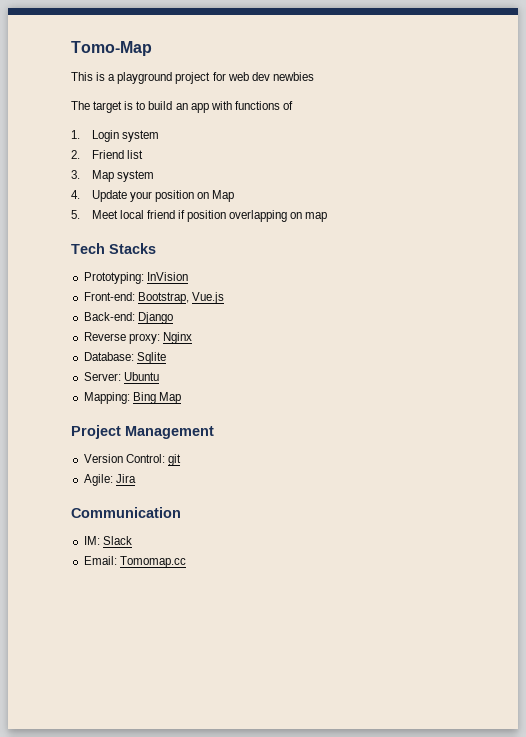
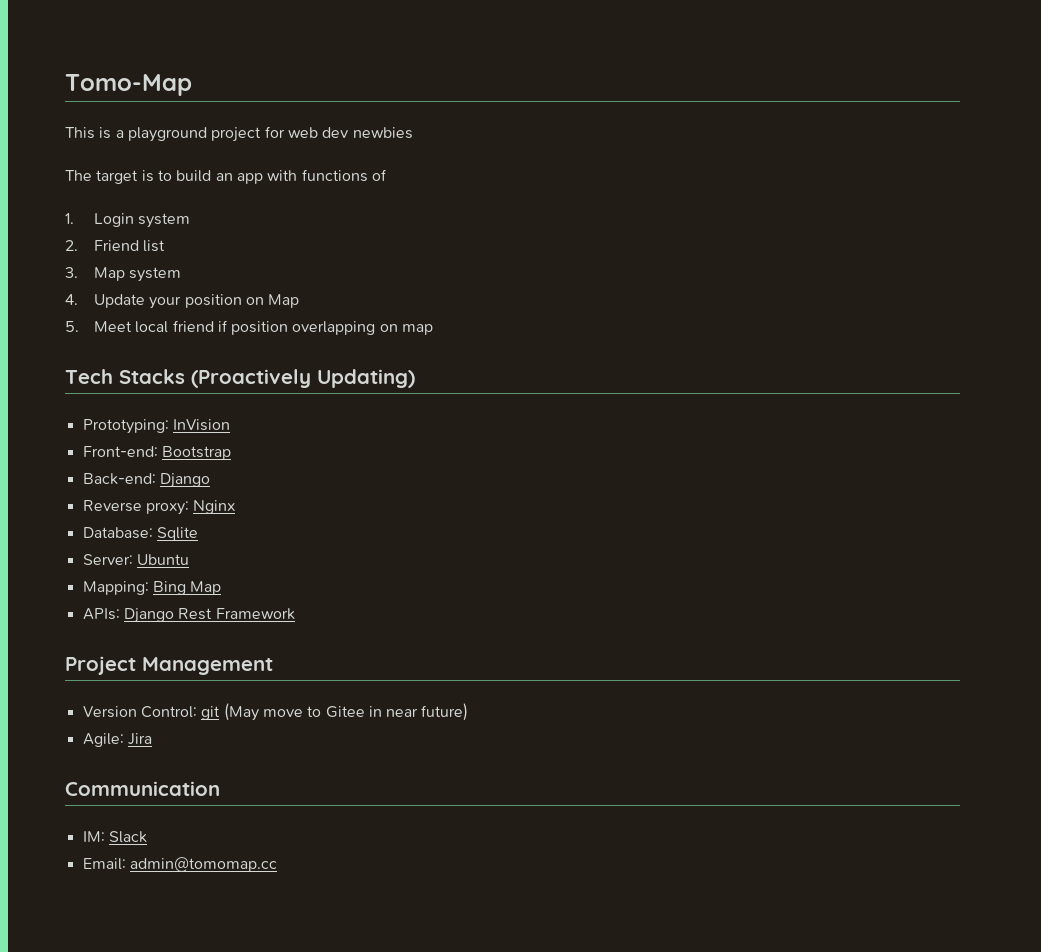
(156, 248) none -> [191,369,415,388] (Proactively Updating)
[137,292,224,304] Bootstrap, Vue.js -> [161,446,231,460] Bootstrap
(181, 398) none -> [82,608,295,623] // APIs: Django Rest Framework
(181, 460) none -> [223,703,469,721] (May move to Gitee in near future)
[119,556,186,568] Tomomap.cc -> [129,857,277,872] admin@tomomap.cc

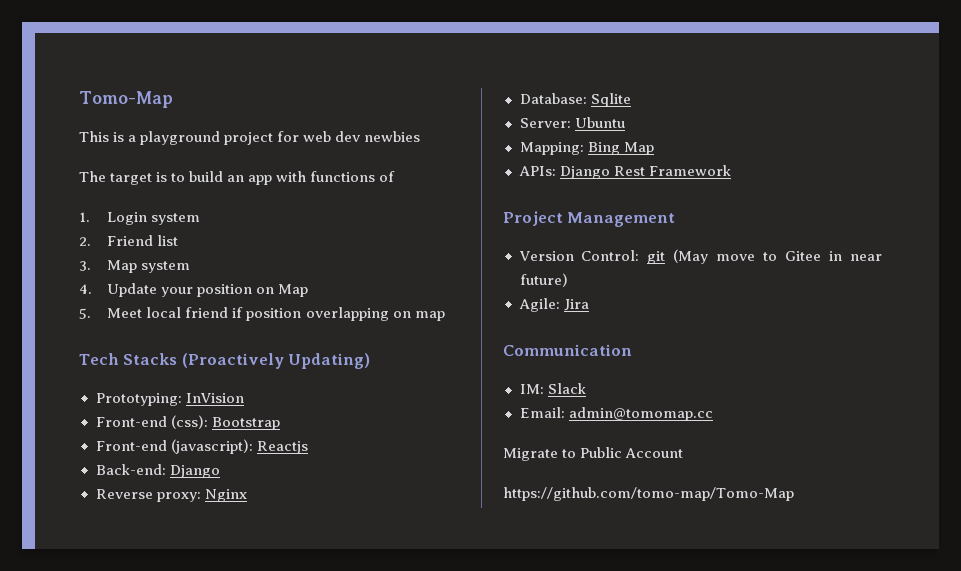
[82,446,158,457] Front-end: -> [95,415,208,429] Front-end (css):
(231, 453) none -> [95,439,308,454] // Front-end (javascript): Reactjs
(277, 864) none -> [503,447,684,461] [503,487,794,501] // Migrate to Public Account // https://github.com/tomo-map/Tomo-Map

